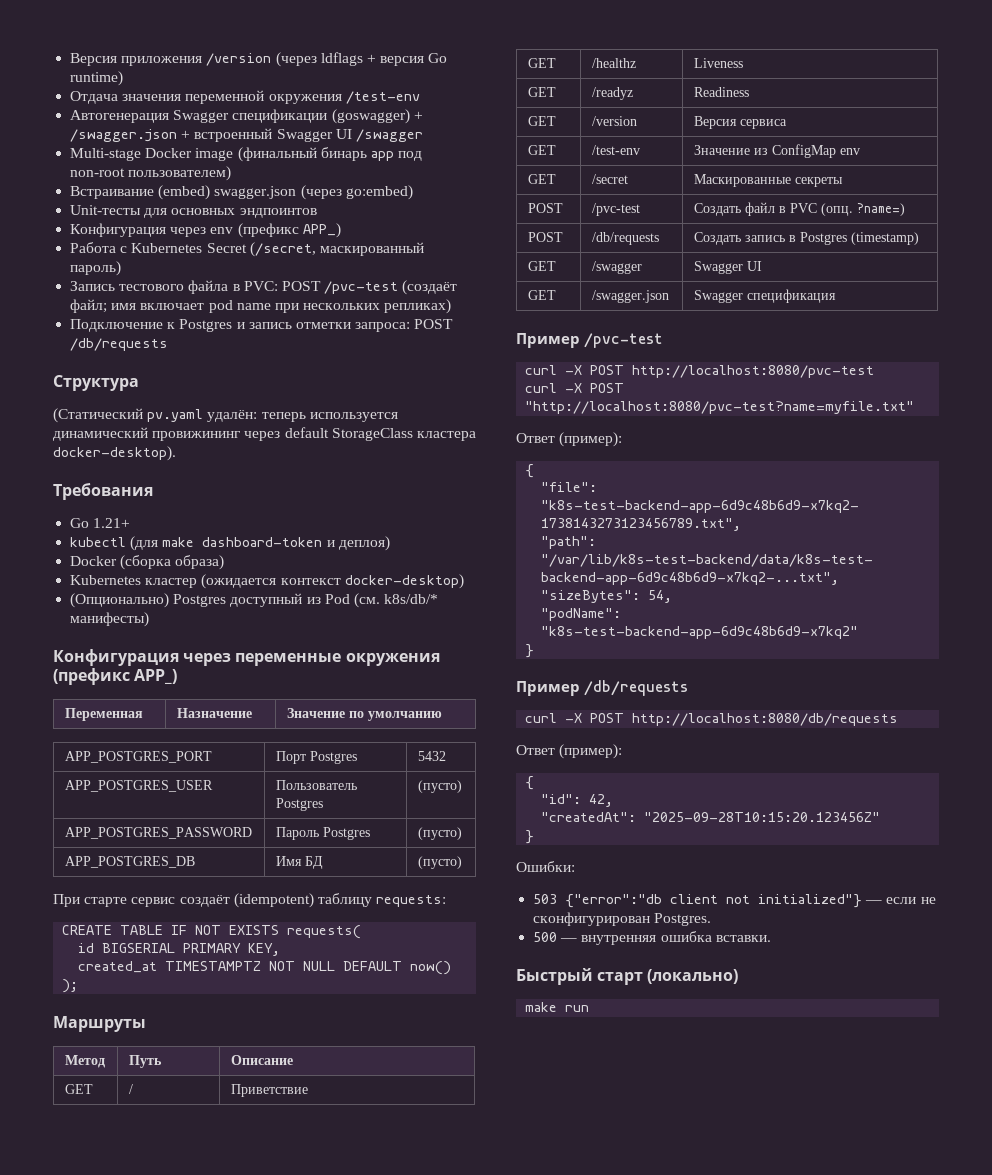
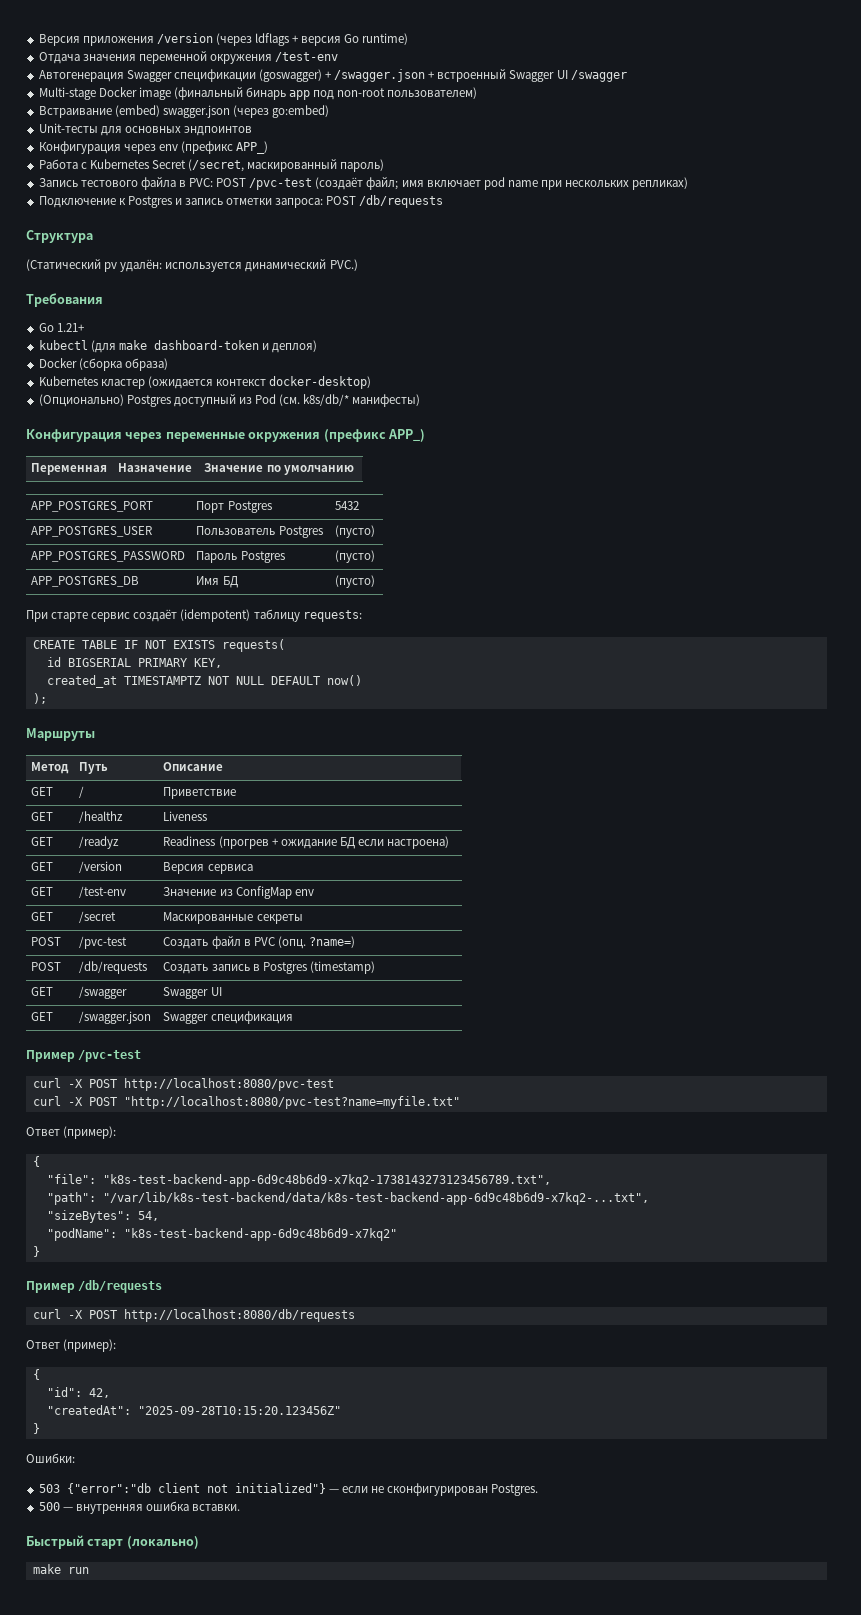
[147,409,398,422] [53,427,476,441] [53,446,176,461] pv.yaml удалён: теперь используется динамический провижининг через default StorageClass кластера docker-desktop). -> [104,259,358,272] pv удалён: используется динамический PVC.)
(749, 92) none -> [218,836,450,849] (прогрев + ожидание БД если настроена)

